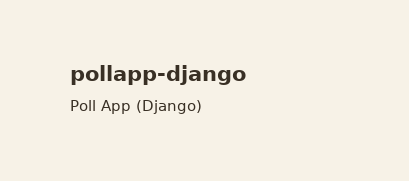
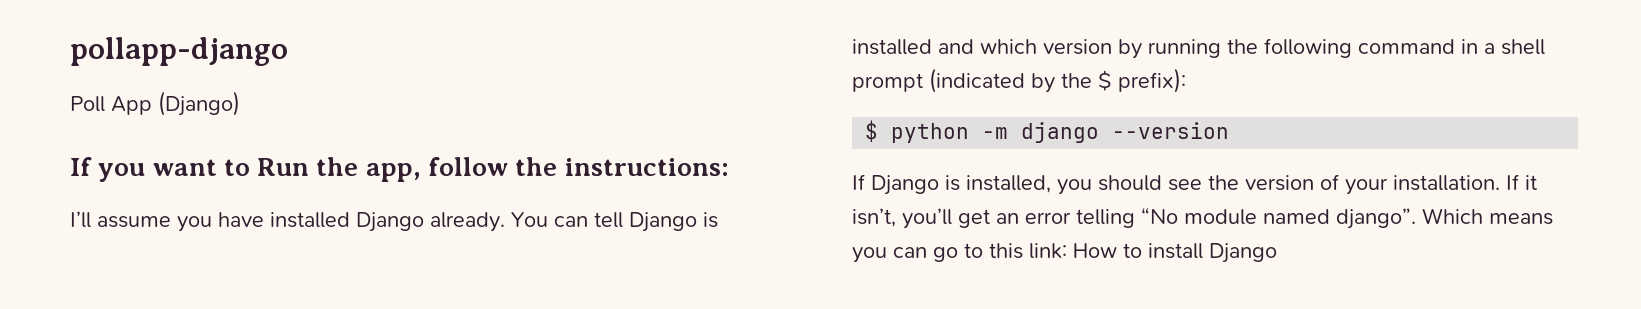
(202, 107) none -> [70,157,729,182] [70,211,718,232] [852,38,1545,59] [852,68,1186,93] [865,120,1230,143] [852,174,1537,195] [852,207,1553,229] [852,243,1277,263] // If you want to Run the app, follow the instructions: // I’ll assume you have installed Django already. You can tell Django is installed and which version by running the following command in a shell prompt (indicated by the $ prefix): // $ python -m django --version // If Django is installed, you should see the version of your installation. If it isn’t, you’ll get an error telling “No module named django”. Which means you can go to this link: How to install Django

